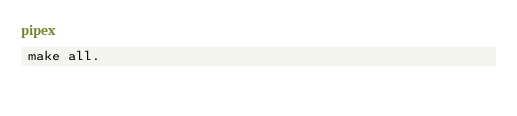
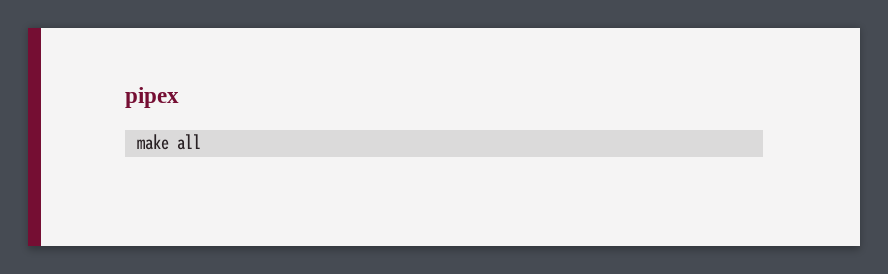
[68,50,101,61] all. -> [177,134,201,150] all

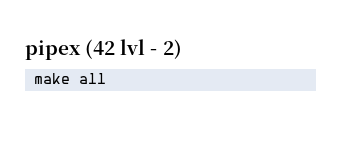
(179, 97) none -> [85,39,182,59] (42 lvl - 2)

